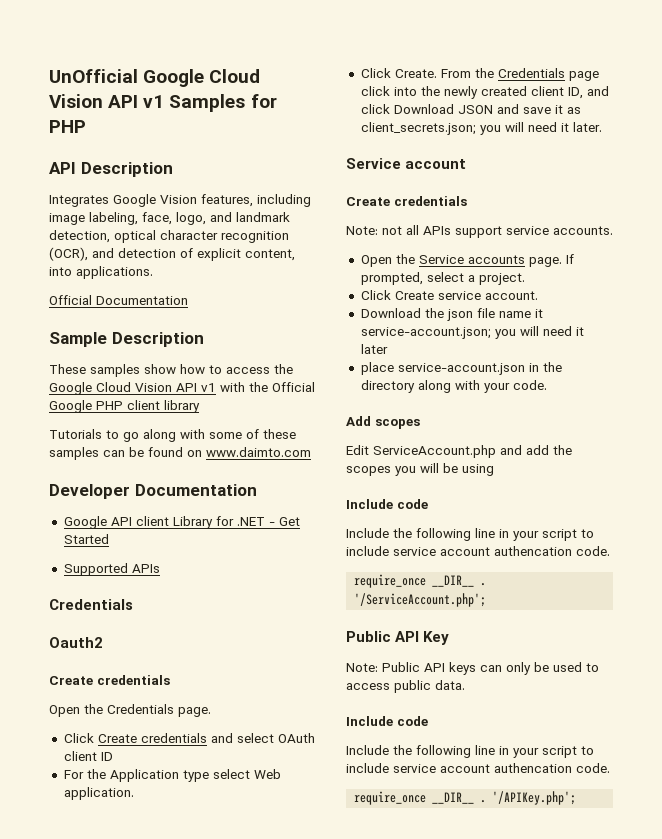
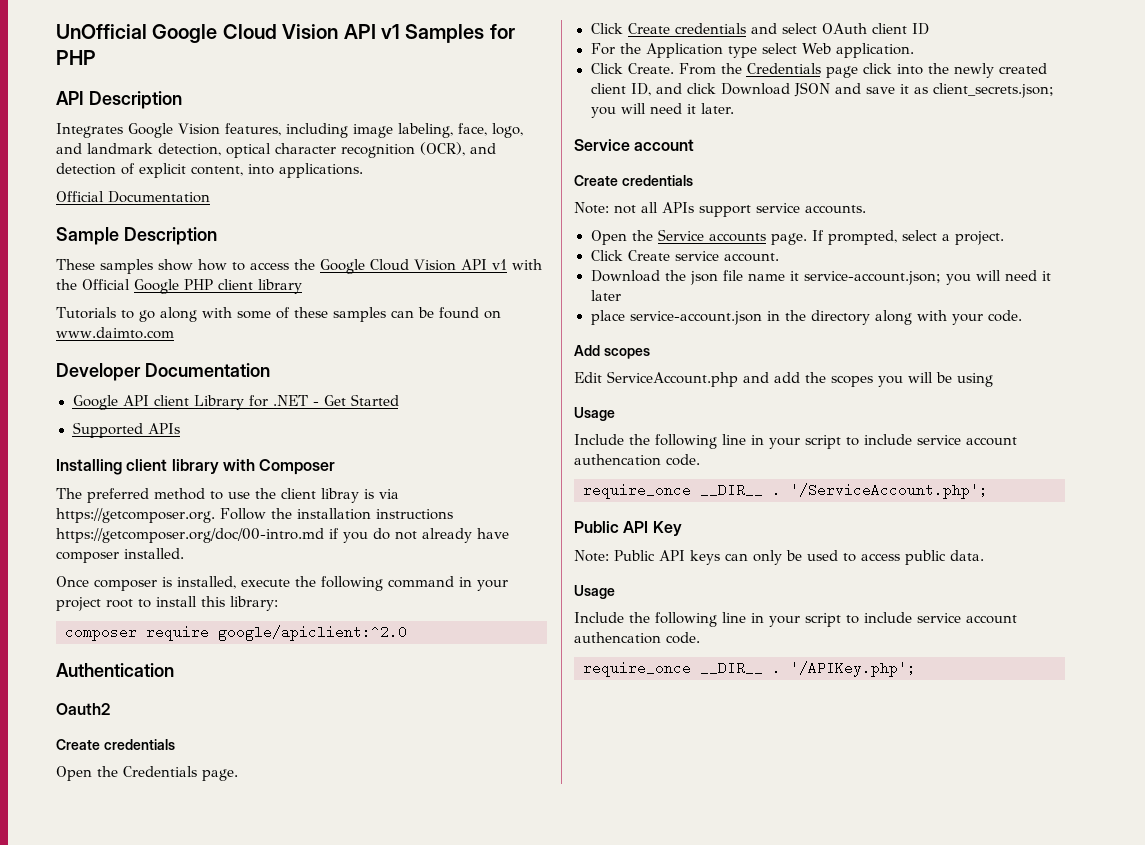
[49,599,133,610] Credentials -> [56,459,336,475] [56,488,399,503] [56,508,453,523] [56,528,509,543] [56,548,184,563] [56,576,508,591] [56,596,278,611] [65,625,407,641] [56,663,174,677] Installing client library with Composer // The preferred method to use the client libray is via https://getcomposer.org. Follow the installation instructions https://getcomposer.org/doc/00-intro.md if you do not already have composer installed. // Once composer is installed, execute the following command in your project root to install this library: // composer require google/apiclient:^2.0 // Authentication
[346,499,428,509] Include code -> [574,407,615,421] Usage
[346,716,428,726] Include code -> [574,585,615,599] Usage

